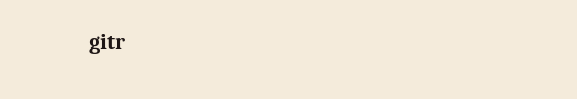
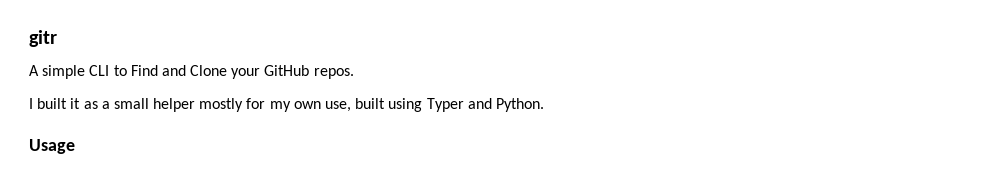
(125, 44) none -> [29,65,354,79] [29,98,544,112] [29,139,75,154] // A simple CLI to Find and Clone your GitHub repos. // I built it as a small helper mostly for my own use, built using Typer and Python. // Usage

